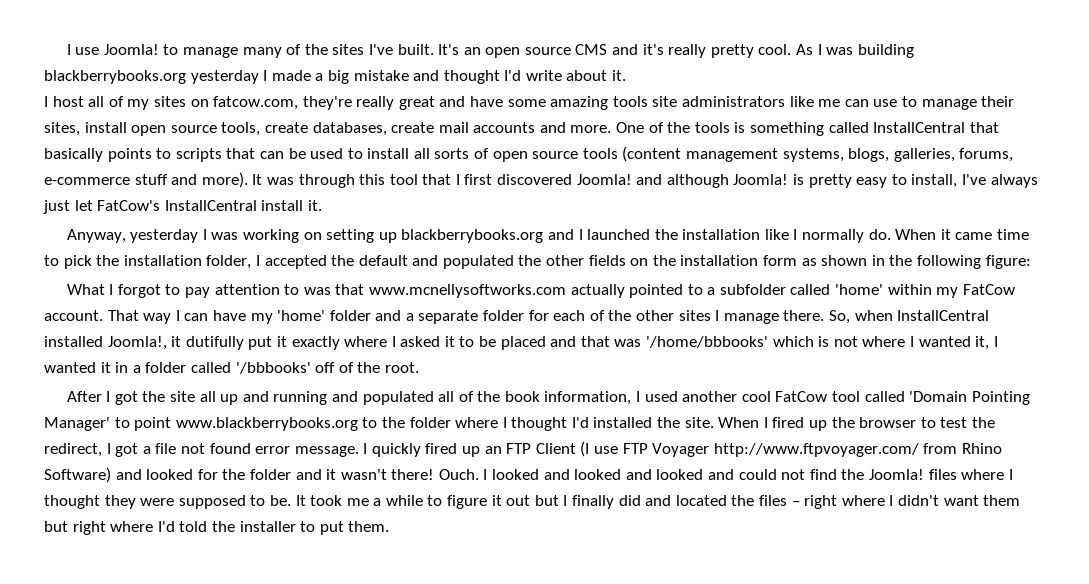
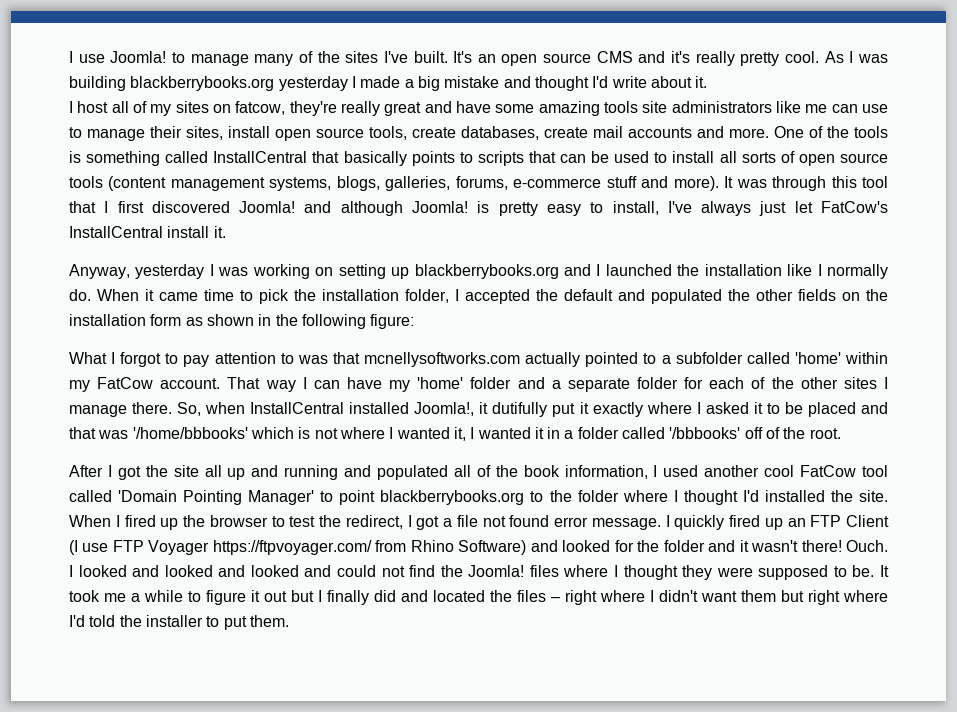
[213,96,299,110] fatcow.com, -> [235,101,286,115] fatcow,
[368,284,566,298] www.mcnellysoftworks.com -> [364,352,521,367] mcnellysoftworks.com
[175,417,358,431] www.blackberrybooks.org -> [380,490,525,505] blackberrybooks.org
[713,443,919,457] http://www.ftpvoyager.com/ -> [212,540,372,555] https://ftpvoyager.com/

